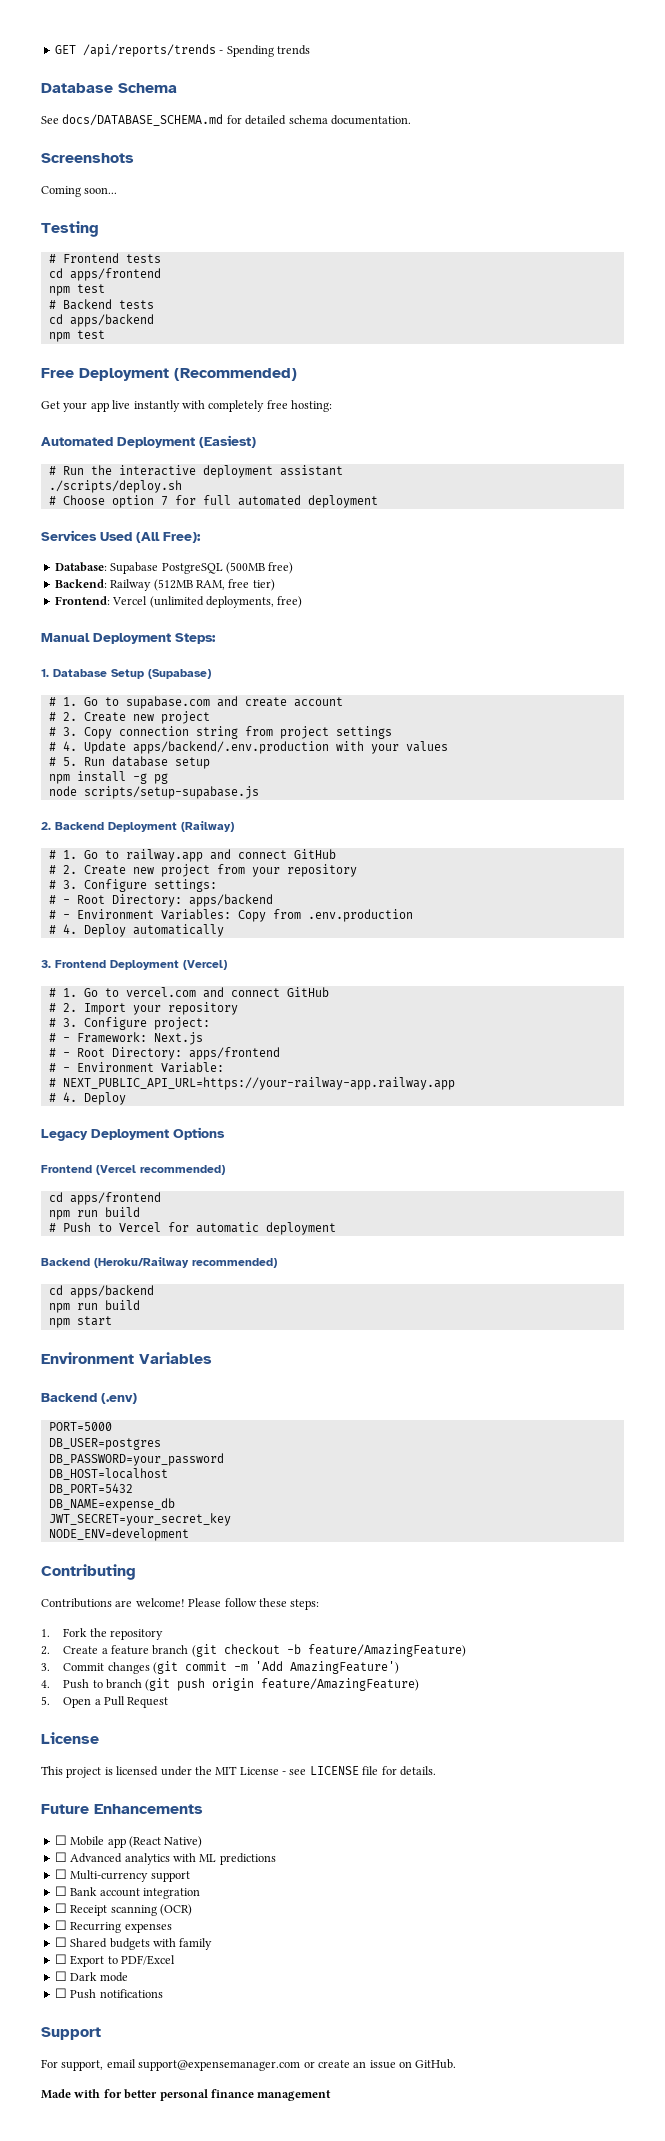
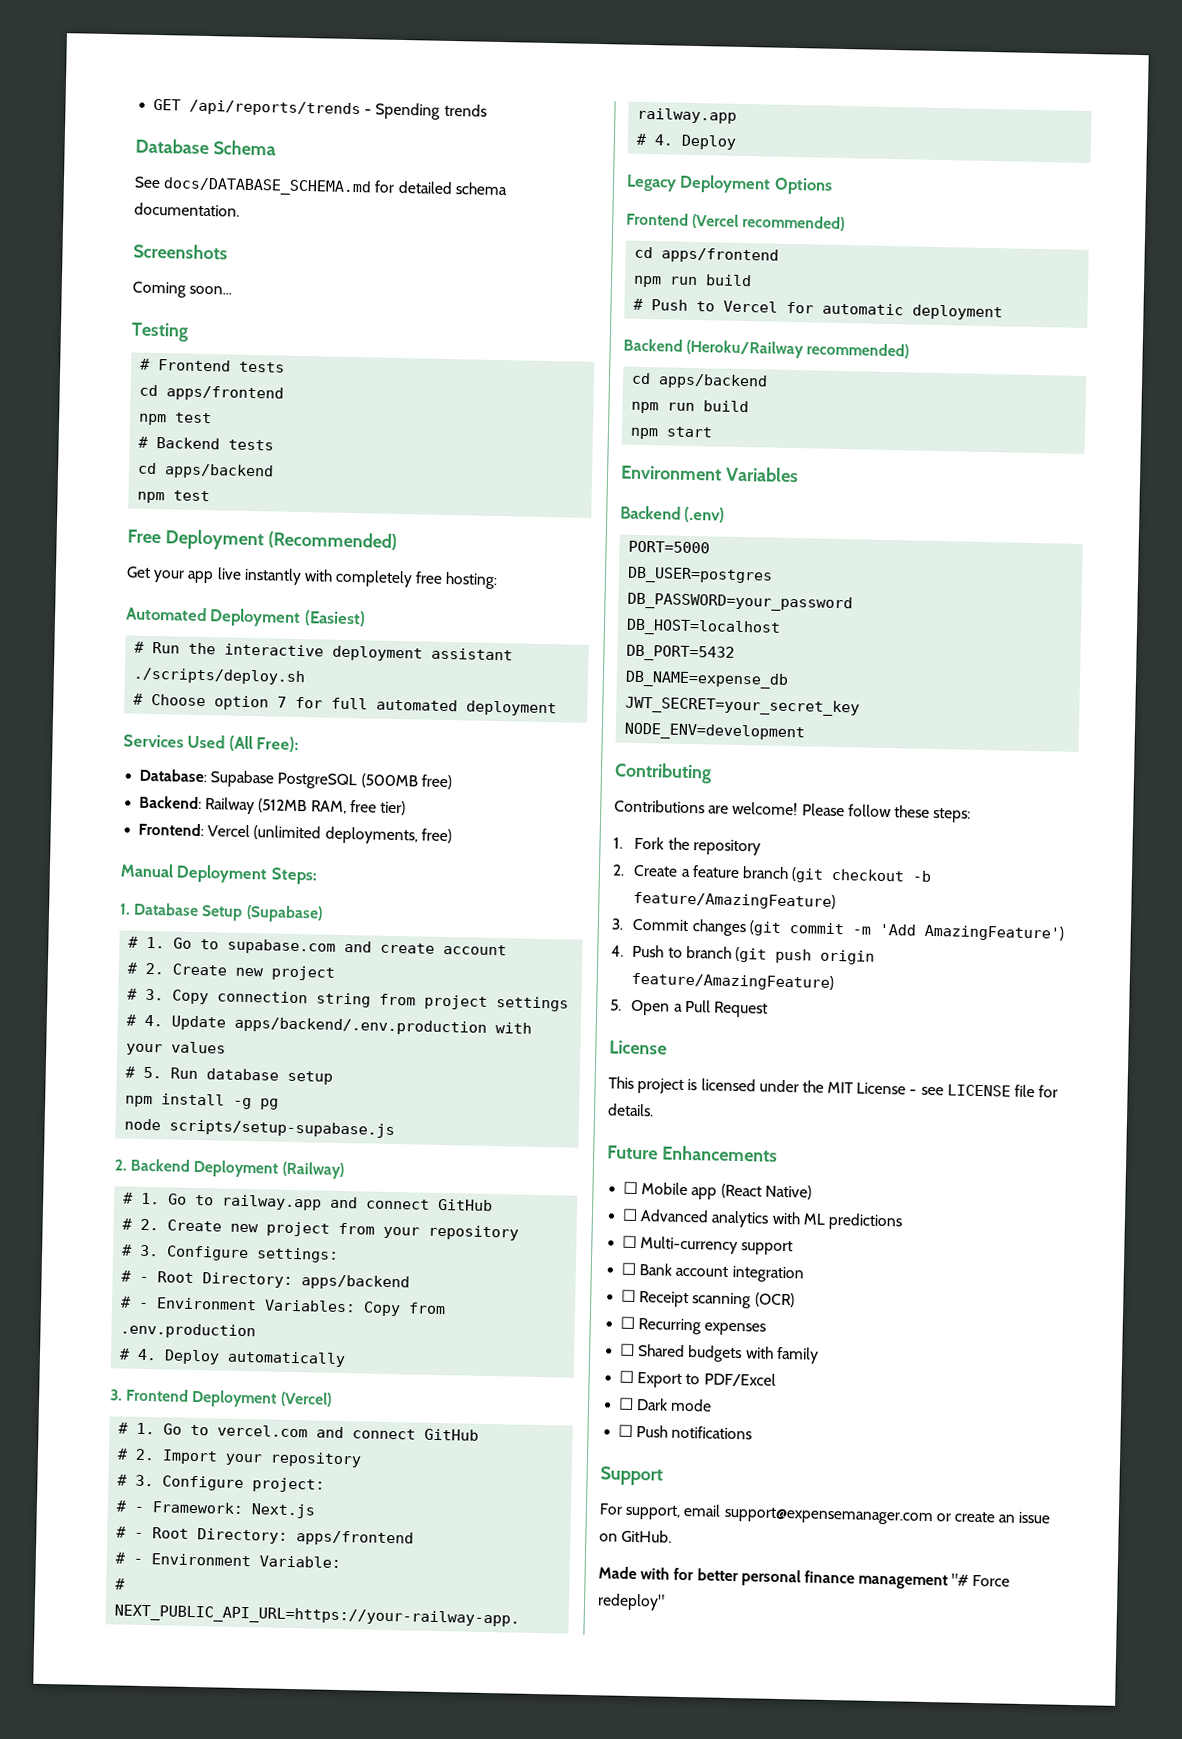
(332, 2095) none -> [951,1573,1011,1587] [597,1593,665,1611] "# Force redeploy"

